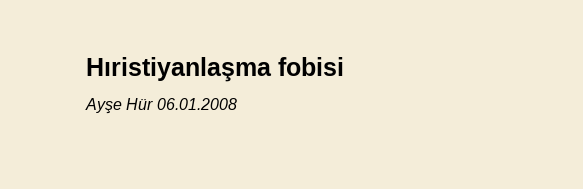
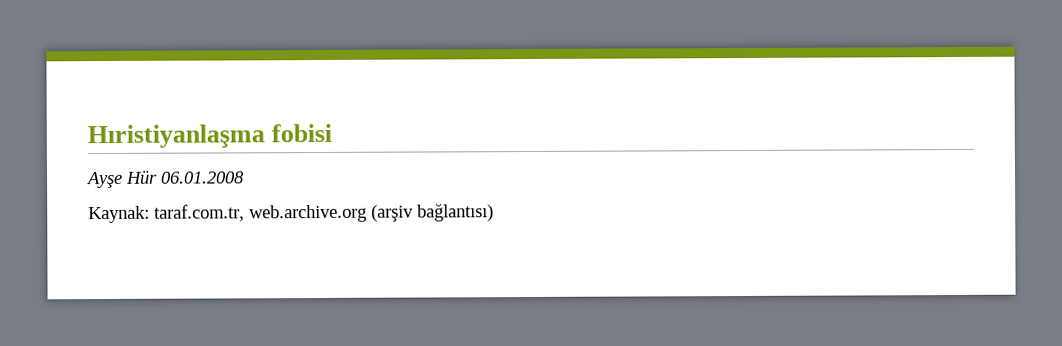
(237, 104) none -> [88,203,494,224] // Kaynak: taraf.com.tr, web.archive.org (arşiv bağlantısı)

